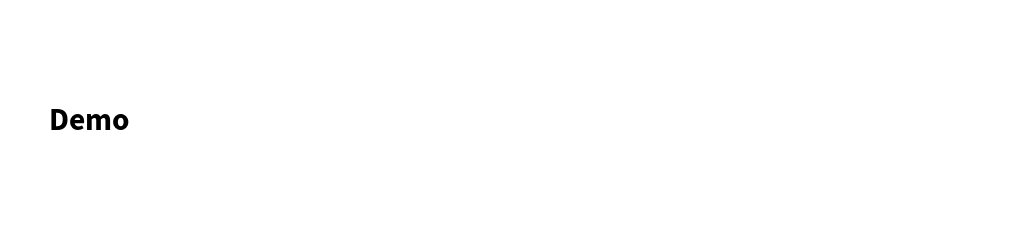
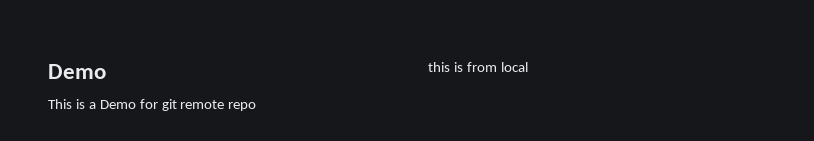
[49,109,129,130] Demo -> [48,64,106,79] [48,99,257,111] [428,62,528,72] Demo // This is a Demo for git remote repo // this is from local

